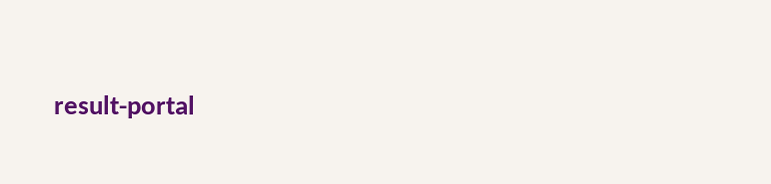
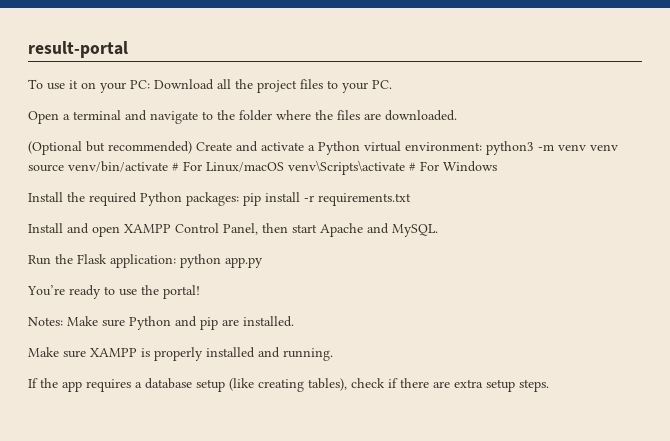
(195, 107) none -> [28,79,392,93] [28,110,457,124] [28,141,618,155] [28,160,497,175] [28,192,411,206] [28,223,438,237] [28,254,263,268] [27,285,200,299] [28,316,294,330] [28,347,333,361] [28,378,549,392] // To use it on your PC: Download all the project files to your PC. // Open a terminal and navigate to the folder where the files are downloaded. // (Optional but recommended) Create and activate a Python virtual environment: python3 -m venv venv source venv/bin/activate # For Linux/macOS venv\Scripts\activate # For Windows // Install the required Python packages: pip install -r requirements.txt // Install and open XAMPP Control Panel, then start Apache and MySQL. // Run the Flask application: python app.py // You’re ready to use the portal! // Notes: Make sure Python and pip are installed. // Make sure XAMPP is properly installed and running. // If the app requires a database setup (like creating tables), check if there are extra setup steps.

